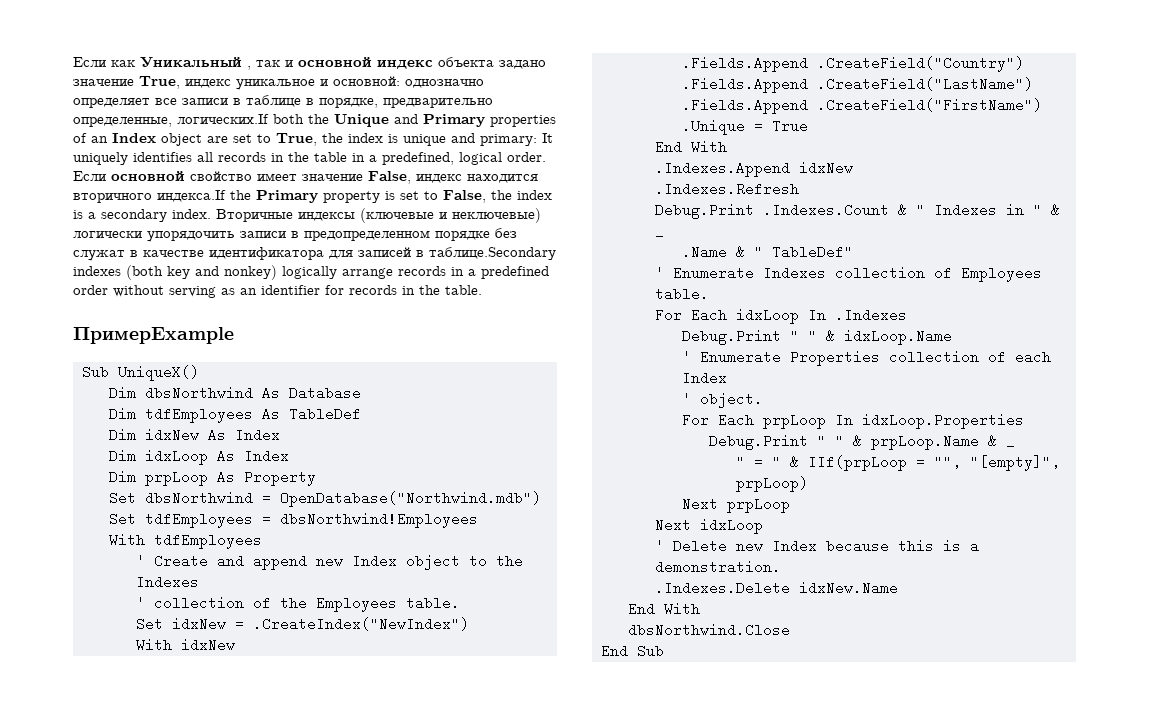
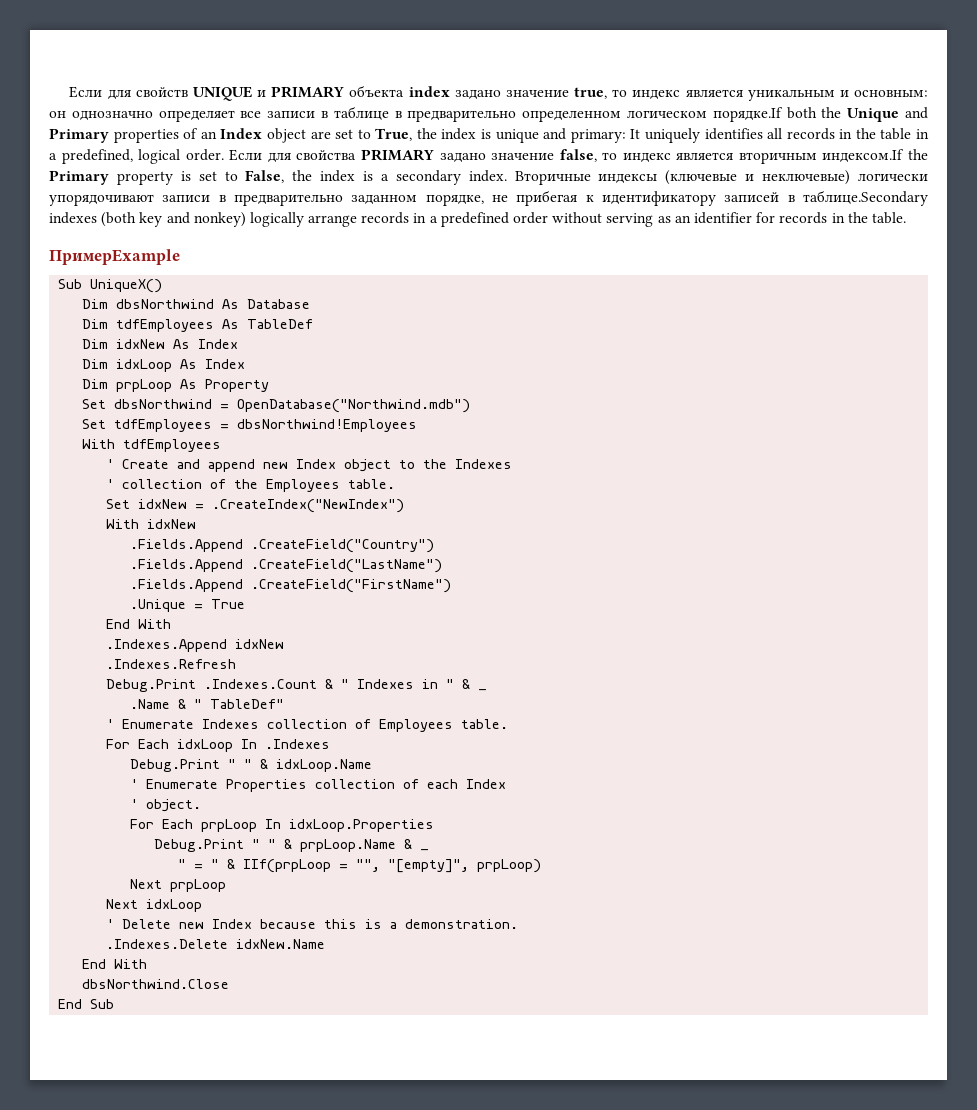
[73,57,546,70] [73,76,400,90] Если как Уникальный , так и основной индекс объекта задано значение True, индекс уникальное и основной: -> [69,85,929,101] [49,111,66,118] Если для свойств UNIQUE и PRIMARY объекта index задано значение true, то индекс является уникальным и основным: он
[319,98,493,108] [73,114,269,127] порядке, предварительно определенные, логических.If -> [407,107,783,122] предварительно определенном логическом порядке.If
[111,171,538,184] [73,190,226,203] основной свойство имеет значение False, индекс находится вторичного индекса.If -> [267,149,905,164] для свойства PRIMARY задано значение false, то индекс является вторичным индексом.If
[147,228,517,242] [73,247,353,261] упорядочить записи в предопределенном порядке без служат в качестве идентификатора для -> [49,190,716,206] упорядочивают записи в предварительно заданном порядке, не прибегая к идентификатору

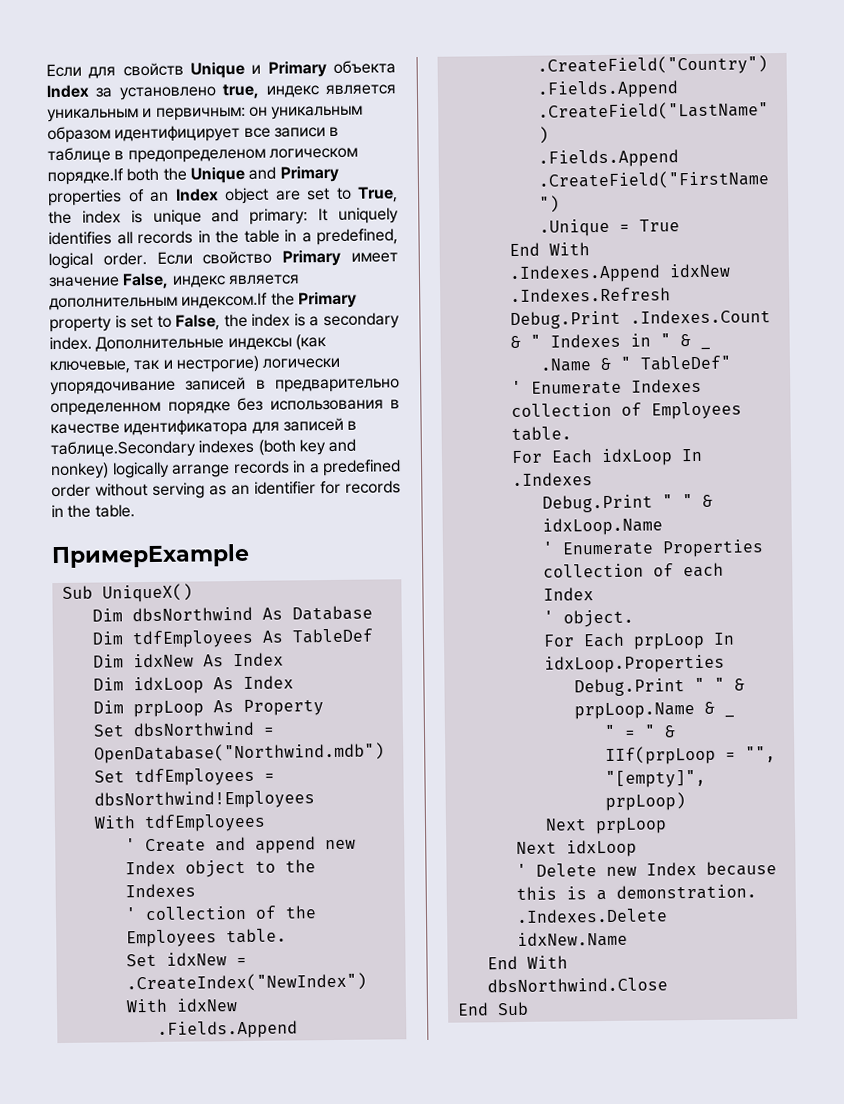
[192,85,929,101] [49,110,235,122] UNIQUE и PRIMARY объекта index задано значение true, то индекс является уникальным и основным: он однозначно определяет -> [190,60,397,79] [46,83,397,101] [47,105,364,123] [47,124,241,144] Unique и Primary объекта Index за установлено true, индекс является уникальным и первичным: он уникальным образом идентифицирует
[407,110,622,122] предварительно определенном -> [127,148,266,164] предопределеном
[267,149,817,164] для свойства PRIMARY задано значение false, то индекс является вторичным -> [202,249,398,267] [48,272,300,290] [49,296,178,311] свойство Primary имеет значение False, индекс является дополнительным
[514,170,928,185] [49,190,716,206] Вторичные индексы (ключевые и неключевые) логически упорядочивают записи в предварительно заданном порядке, не прибегая к идентификатору -> [95,334,327,352] [49,355,341,375] [50,376,400,396] [50,397,400,417] [50,418,280,437] Дополнительные индексы (как ключевые, так и нестрогие) логически упорядочивание записей в предварительно определенном порядке без использования в качестве идентификатора для

